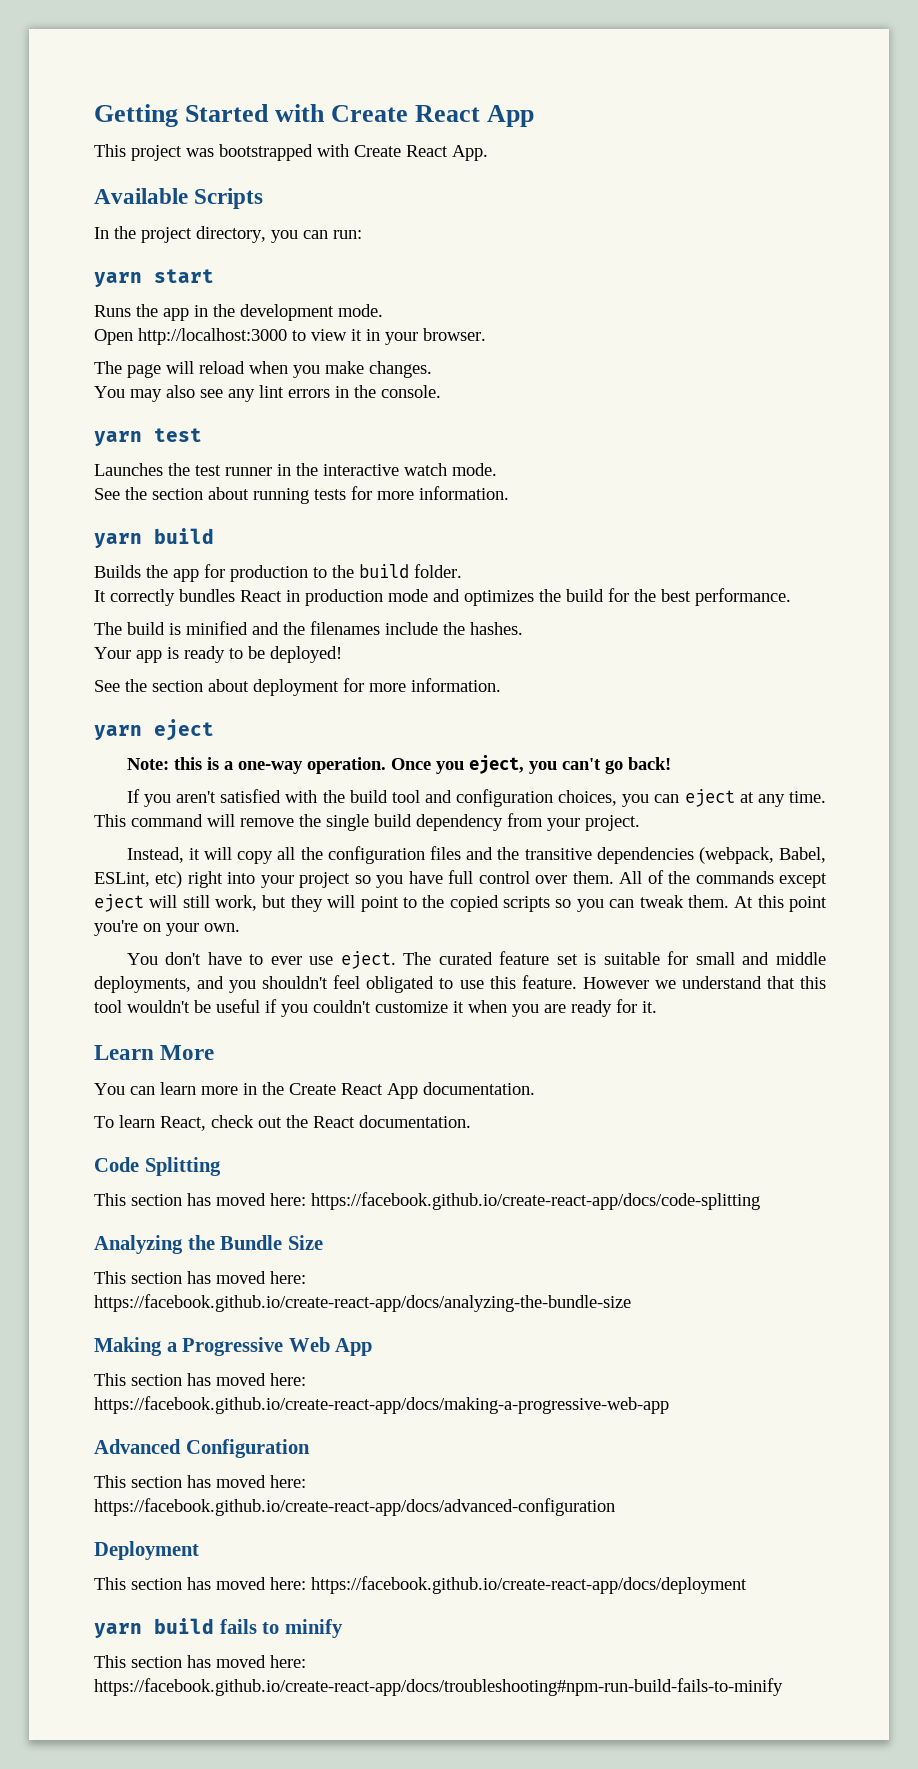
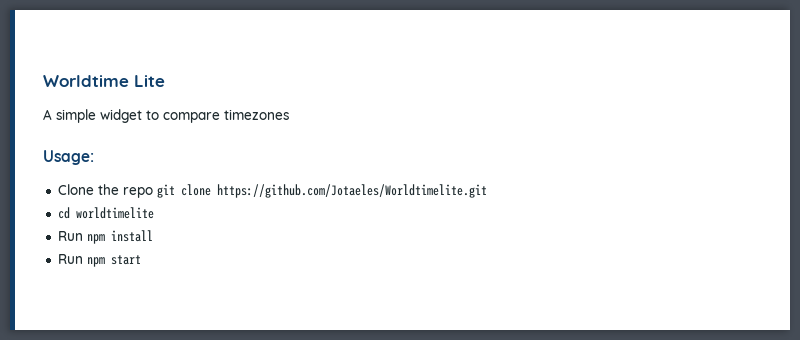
[94,104,535,127] [94,144,488,161] [94,188,264,209] [94,226,362,243] [94,269,214,287] [94,304,383,321] [94,328,486,345] [94,361,432,378] [94,385,441,402] [94,428,202,446] [94,463,497,476] [94,486,509,504] [94,528,214,548] [94,564,462,582] [94,588,791,606] [94,621,523,635] [94,646,342,663] [94,678,501,696] [94,719,214,741] [126,755,671,774] [126,789,827,807] [94,813,640,831] [126,846,827,864] [94,870,828,888] [94,894,827,912] [94,920,240,936] [126,951,827,969] [94,975,826,993] [94,999,657,1017] [94,1045,215,1060] [94,1082,535,1099] [94,1115,471,1131] [94,1157,221,1176] [94,1192,760,1210] [94,1235,323,1254] [94,1271,306,1284] [94,1294,631,1312] [94,1337,373,1356] [94,1373,306,1386] [94,1396,669,1414] [94,1439,310,1458] [94,1475,306,1488] [94,1498,615,1516] [94,1541,199,1560] [94,1576,747,1594] [94,1618,343,1638] [94,1655,306,1668] [94,1678,783,1696] Getting Started with Create React App // This project was bootstrapped with Create React App. // Available Scripts // In the project directory, you can run: // yarn start // Runs the app in the development mode. // Open http://localhost:3000 to view it in your browser. // The page will reload when you make changes. // You may also see any lint errors in the console. // yarn test // Launches the test runner in the interactive watch mode. // See the section about running tests for more information. // yarn build // Builds the app for production to the build folder. // It correctly bundles React in production mode and optimizes the build for the best performance. // The build is minified and the filenames include the hashes. // Your app is ready to be deployed! // See the section about deployment for more information. // yarn eject // Note: this is a one-way operation. Once you eject, you can't go back! // If you aren't satisfied with the build tool and configuration choices, you can eject at any time. This command will remove the single build dependency from your project. // Instead, it will copy all the configuration files and the transitive dependencies (webpack, Babel, ESLint, etc) right into your project so you have full control over them. All of the commands except eject will still work, but they will point to the copied scripts so you can tweak them. At this point you're on your own. // You don't have to ever use eject. The curated feature set is suitable for small and middle deployments, and you shouldn't feel obligated to use this feature. However we understand that this tool wouldn't be useful if you couldn't customize it when you are ready for it. // Learn More // You can learn more in the Create React App documentation. // To learn React, check out the React documentation. // Code Splitting // This section has moved here: https://facebook.github.io/create-react-app/docs/code-splitting // Analyzing the Bundle Size // This section has moved here: https://facebook.github.io/create-react-app/docs/analyzing-the-bundle-size // Making a Progressive Web App // This section has moved here: https://facebook.github.io/create-react-app/docs/making-a-progressive-web-app // Advanced Configuration // This section has moved here: https://facebook.github.io/create-react-app/docs/advanced-configuration // Deployment // This section has moved here: https://facebook.github.io/create-react-app/docs/deployment // yarn build fails to minify // This section has moved here: https://facebook.github.io/create-react-app/docs/troubleshooting#npm-run-build-fails-to-minify -> [43,75,165,87] [43,109,289,123] [43,150,94,165] [57,184,487,198] [57,207,154,219] [57,230,153,244] [57,254,141,267] Worldtime Lite // A simple widget to compare timezones // Usage: // Clone the repo git clone https://github.com/Jotaeles/Worldtimelite.git // cd worldtimelite // Run npm install // Run npm start

